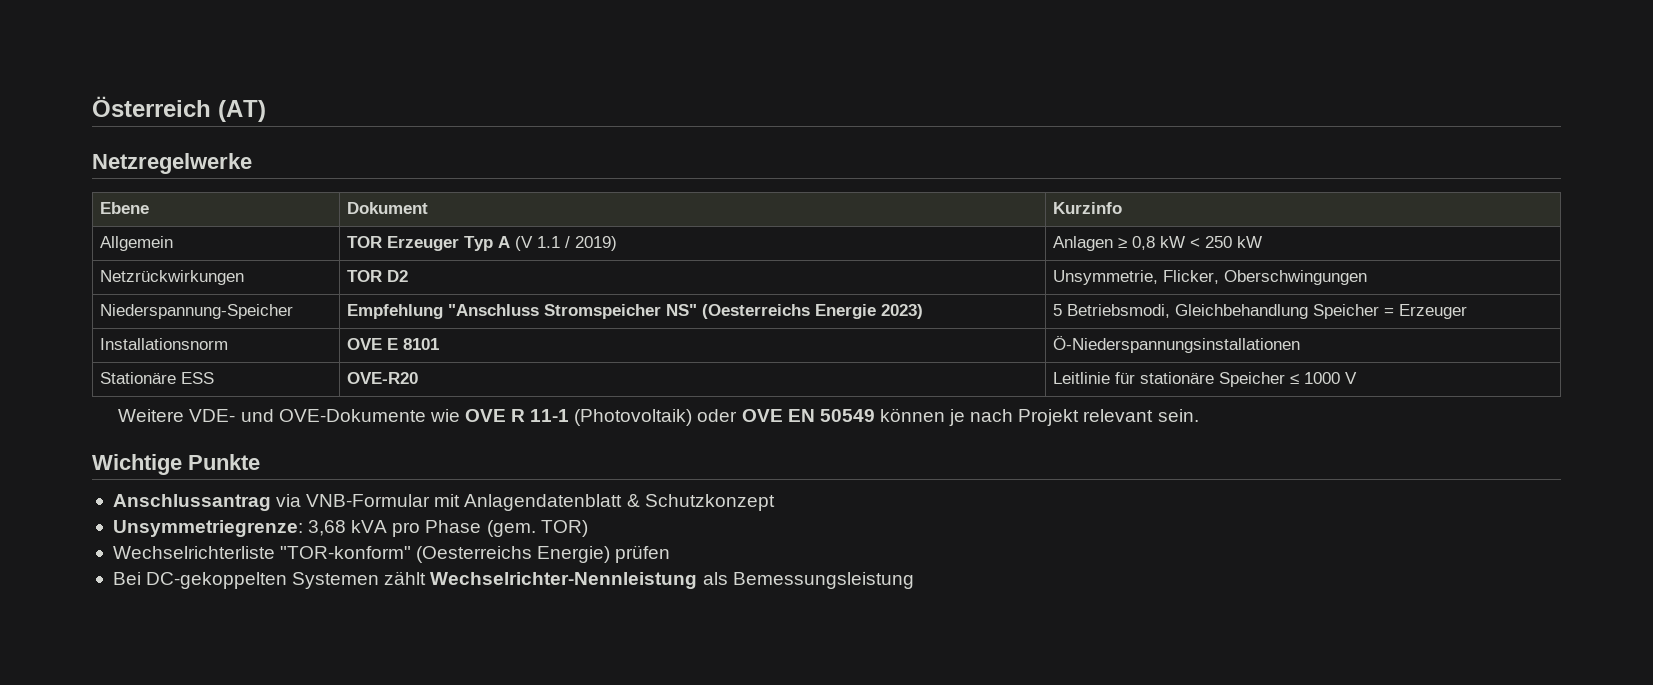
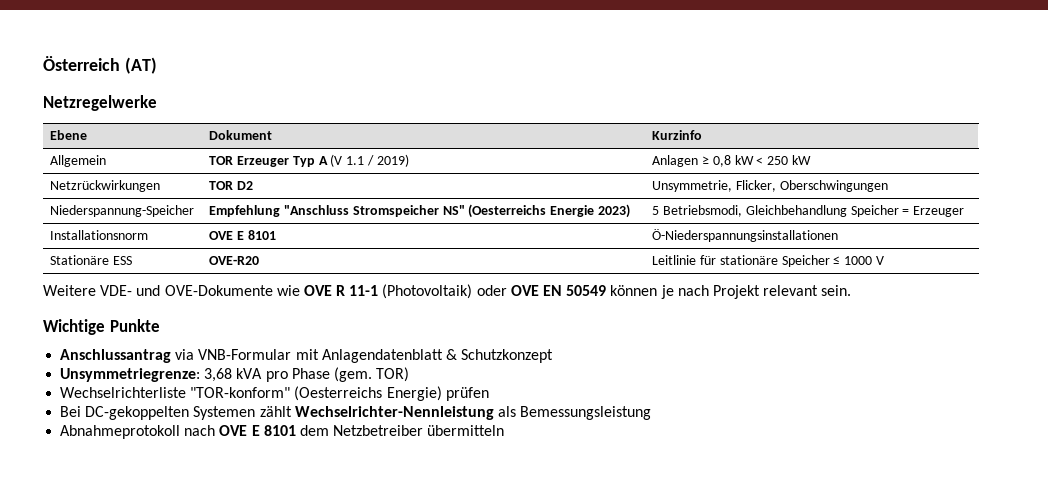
(914, 580) none -> [60,425,505,439] // Abnahmeprotokoll nach OVE E 8101 dem Netzbetreiber übermitteln

